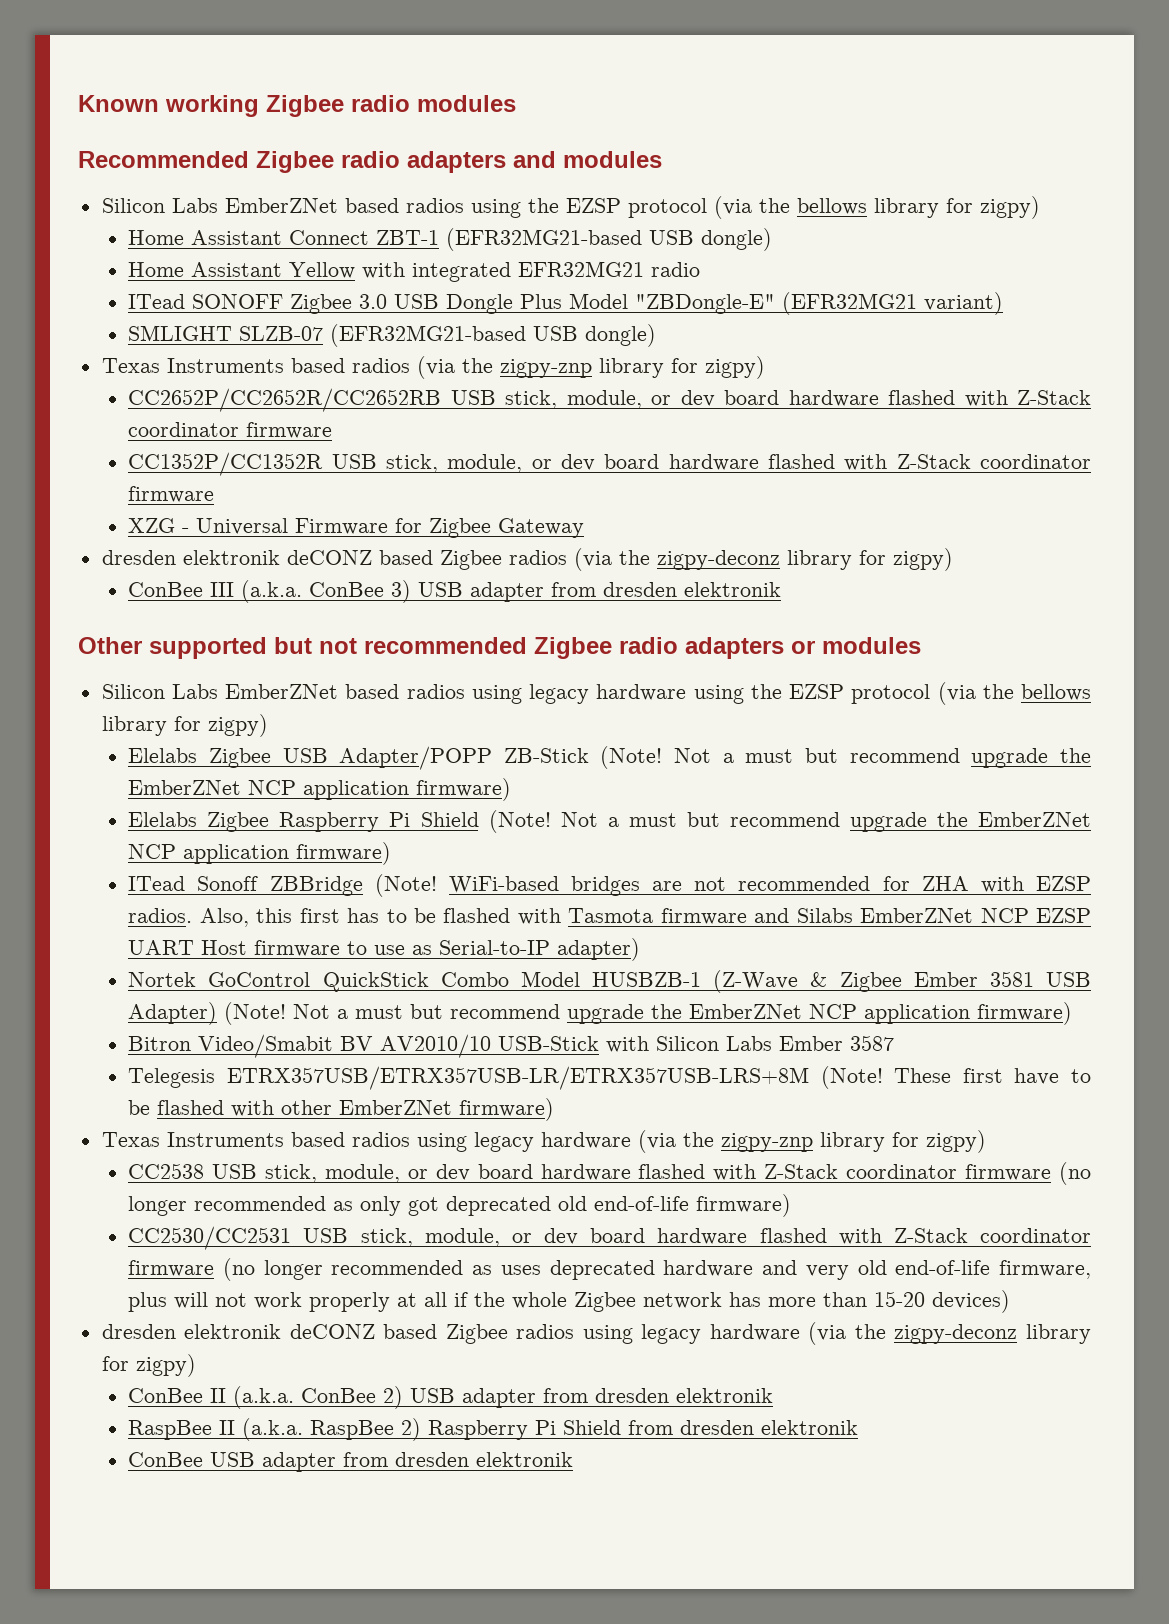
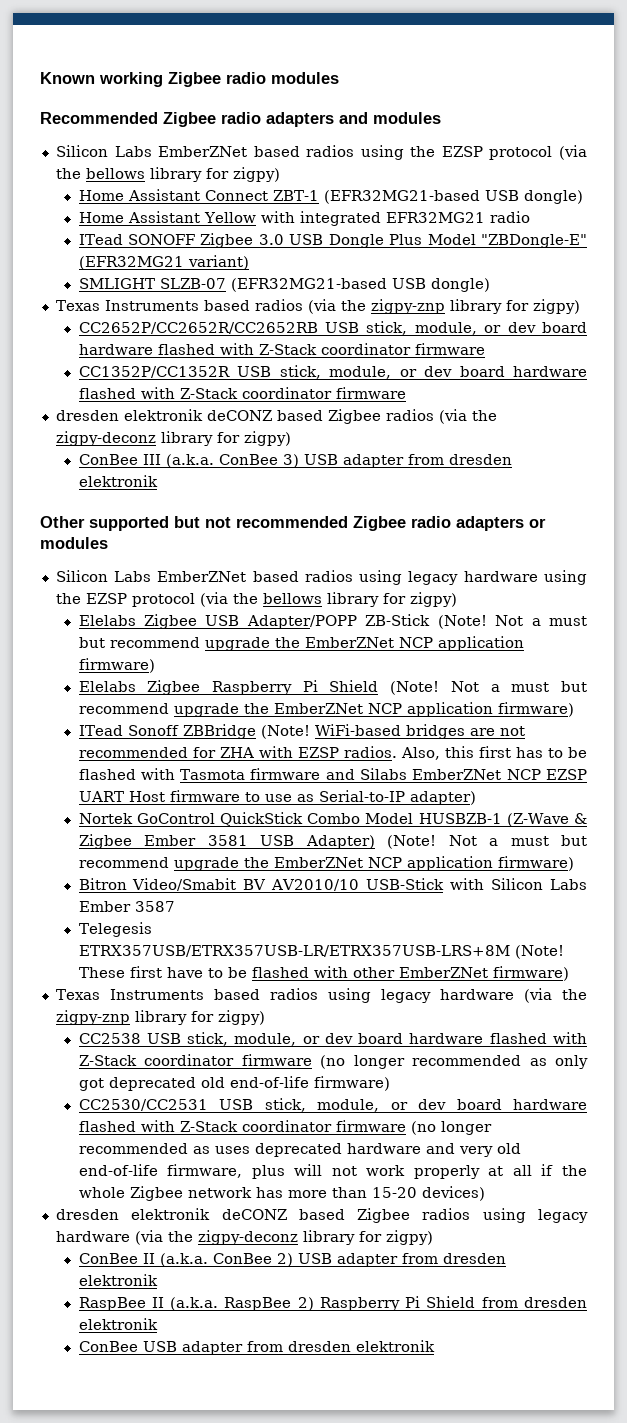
[128,518,585,538] // XZG - Universal Firmware for Zigbee Gateway -> (406, 393) none

